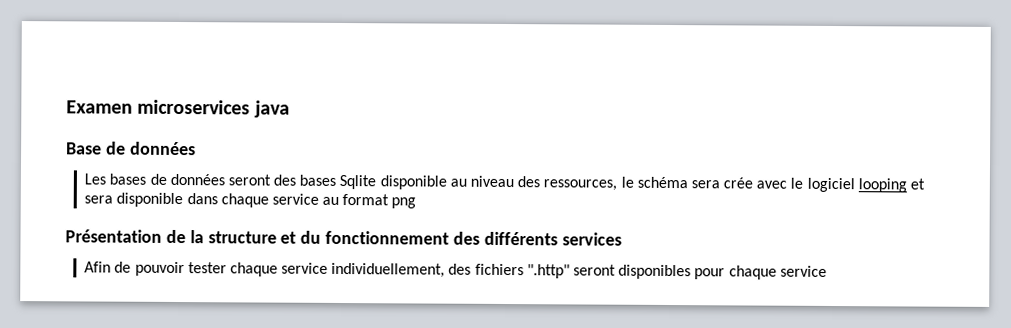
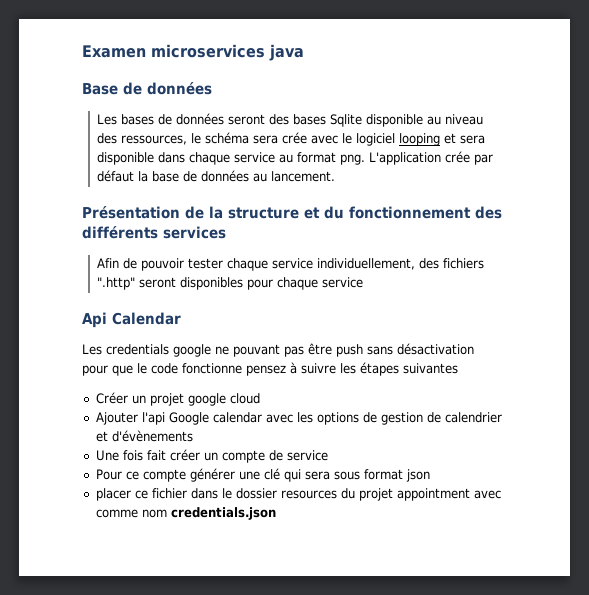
[391,197,417,209] png -> [340,151,494,165] [97,170,336,182] png. L'application crée par défaut la base de données au lancement.
(827, 271) none -> [82,312,181,328] [82,343,474,357] [82,362,458,376] [95,392,260,406] [95,412,502,425] [95,430,193,442] [95,449,328,463] [95,468,430,482] [95,488,501,501] [95,507,276,520] // Api Calendar // Les credentials google ne pouvant pas être push sans désactivation pour que le code fonctionne pensez à suivre les étapes suivantes // Créer un projet google cloud // Ajouter l'api Google calendar avec les options de gestion de calendrier et d'évènements // Une fois fait créer un compte de service // Pour ce compte générer une clé qui sera sous format json // placer ce fichier dans le dossier resources du projet appointment avec comme nom credentials.json

